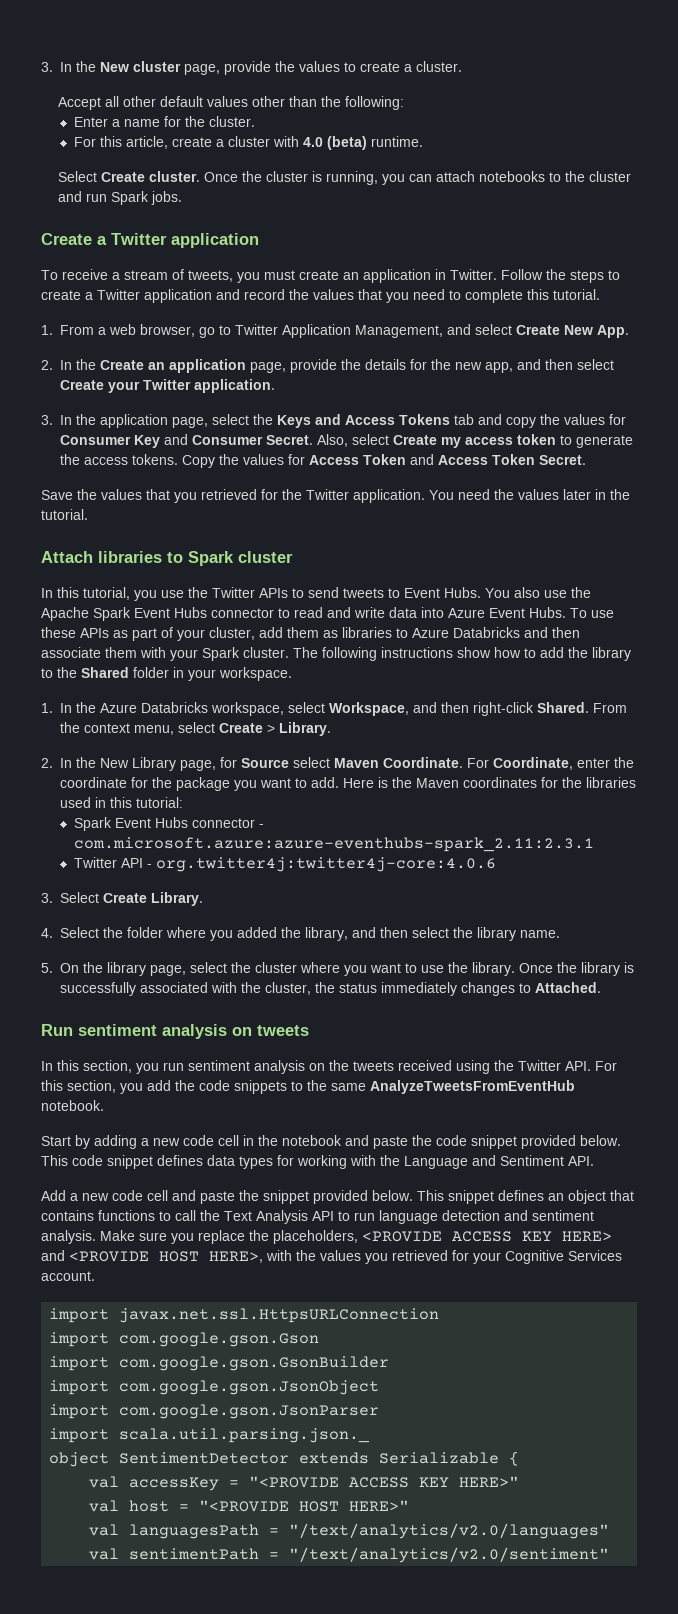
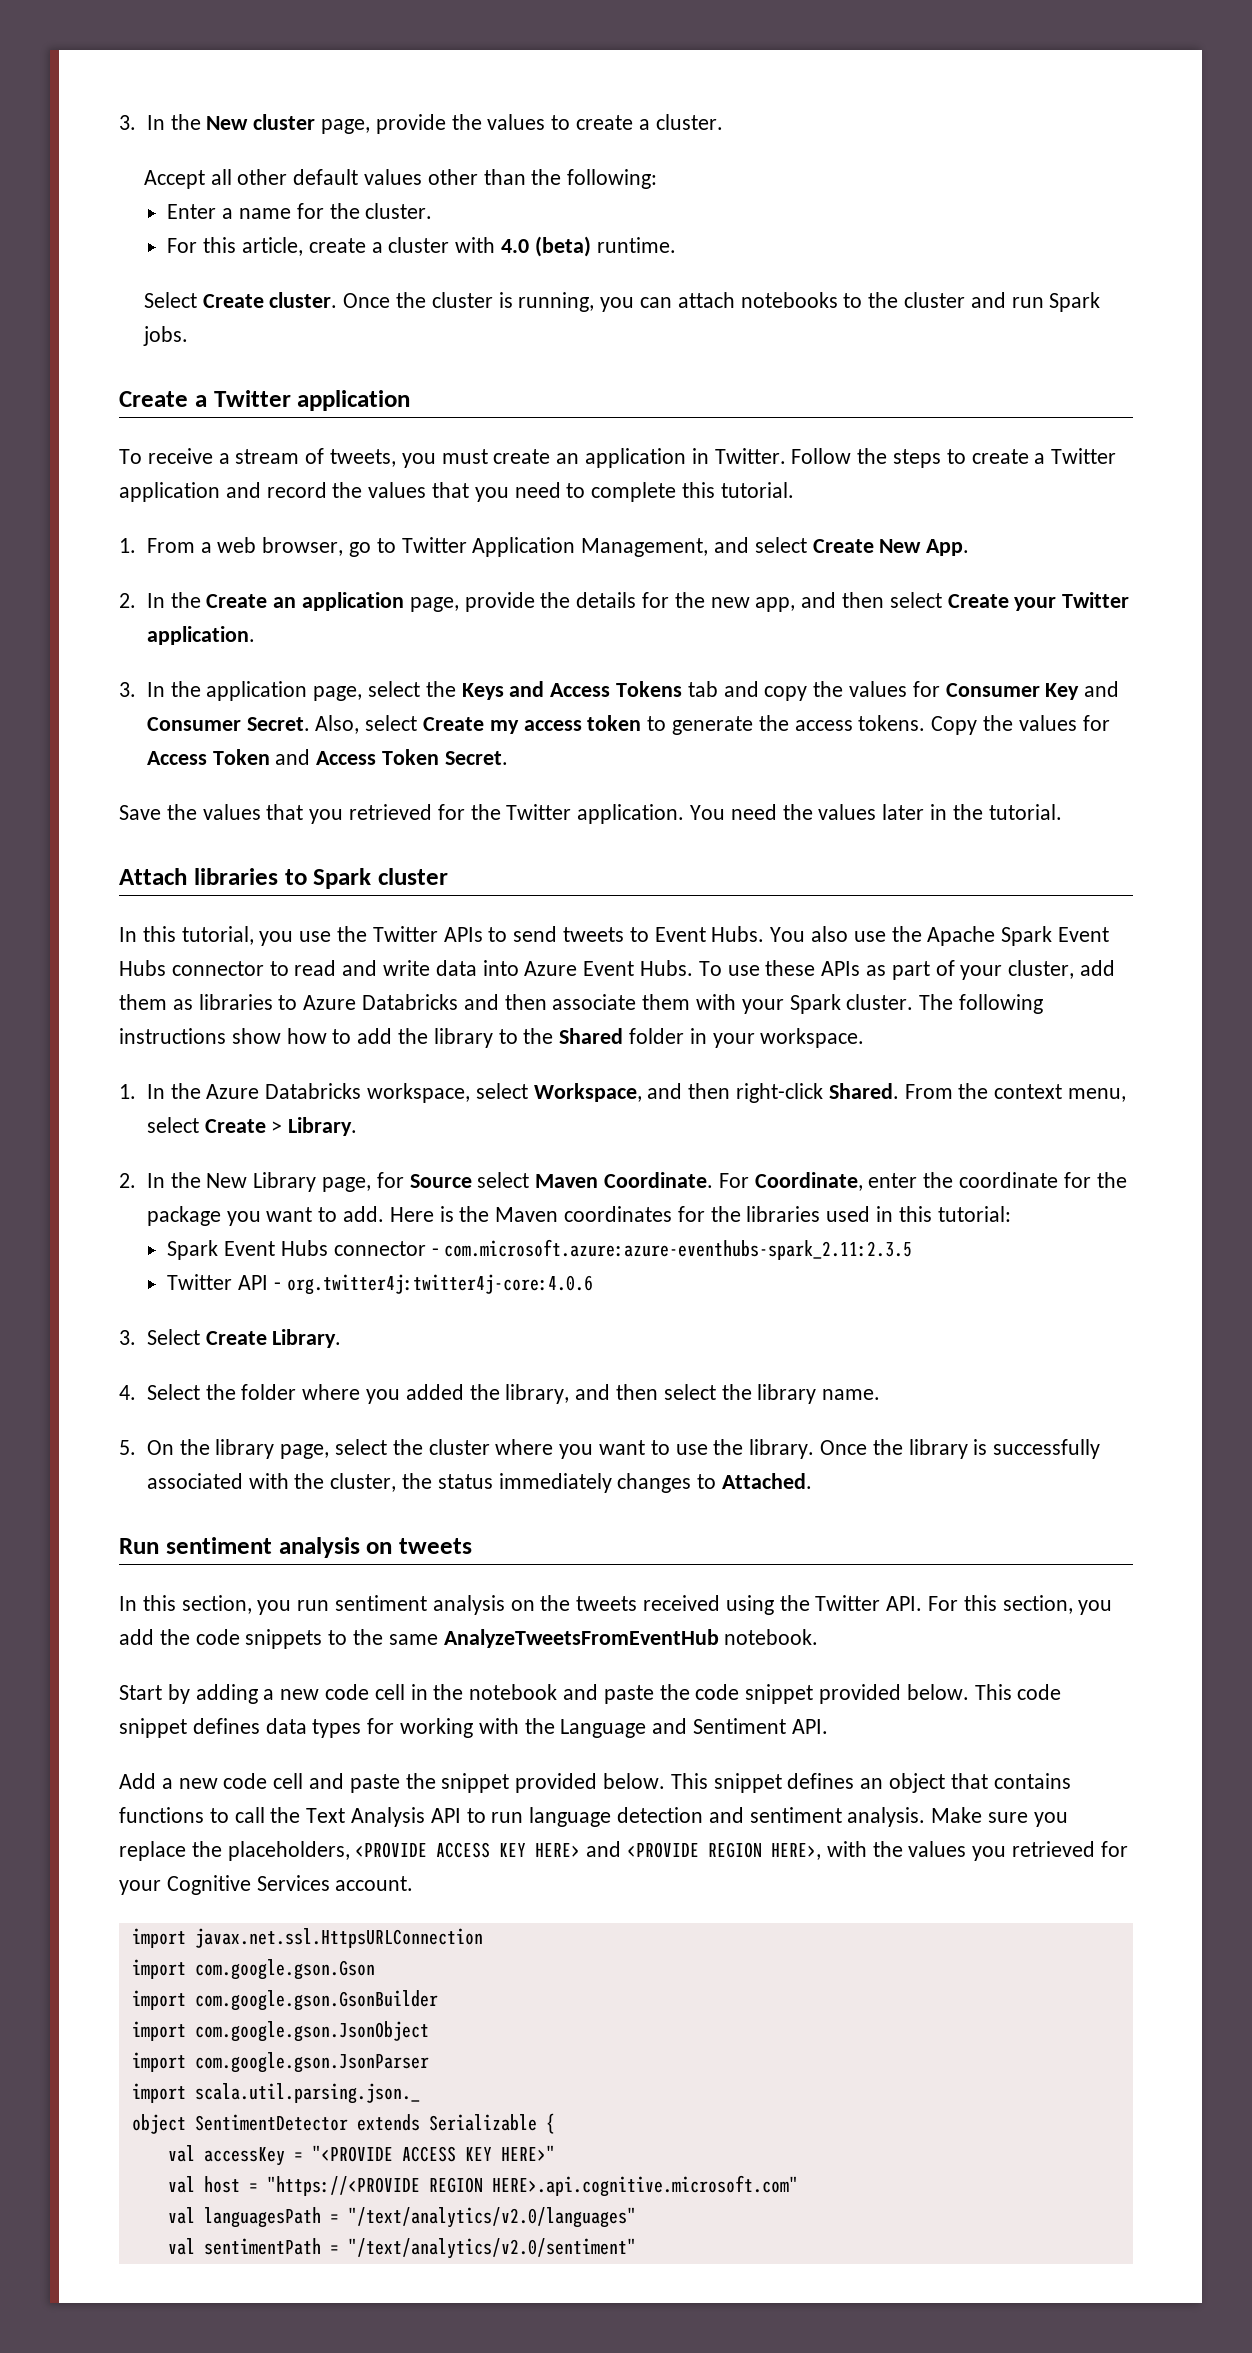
[73,837,594,852] com.microsoft.azure:azure-eventhubs-spark_2.11:2.3.1 -> [444,1239,913,1260] com.microsoft.azure:azure-eventhubs-spark_2.11:2.3.5
[159,1251,199,1262] HOST -> [708,1842,763,1858] REGION
[199,1500,410,1512] "<PROVIDE HOST HERE>" -> [266,2175,798,2197] "https://<PROVIDE REGION HERE>.api.cognitive.microsoft.com"

